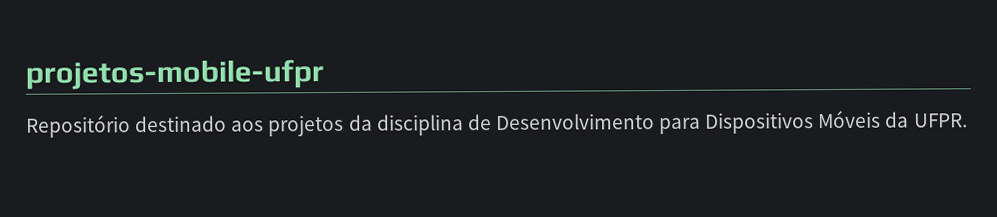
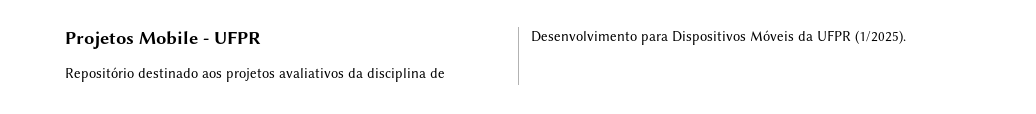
[25,59,324,90] projetos-mobile-ufpr -> [65,31,261,49] Projetos Mobile - UFPR
(345, 125) none -> [279,68,344,78] avaliativos
[913,113,968,128] UFPR. -> [817,30,906,44] UFPR (1/2025).

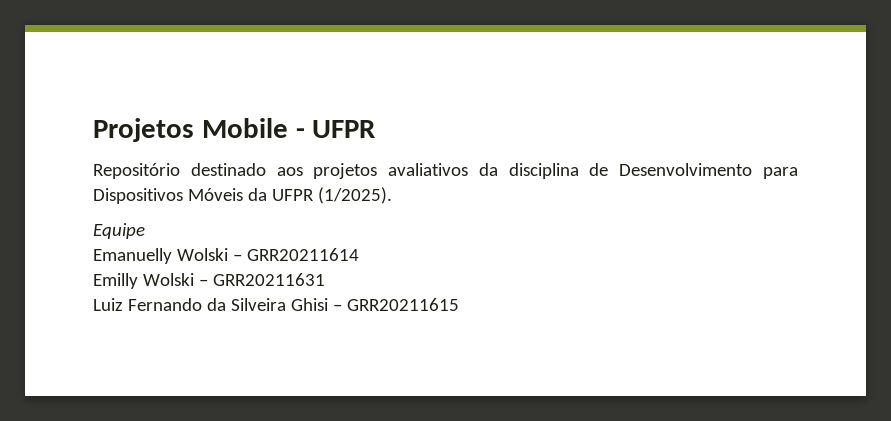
(906, 37) none -> [93,223,145,239] [93,248,359,264] [93,273,325,289] [93,298,459,311] // Equipe // Emanuelly Wolski – GRR20211614 // Emilly Wolski – GRR20211631 // Luiz Fernando da Silveira Ghisi – GRR20211615

